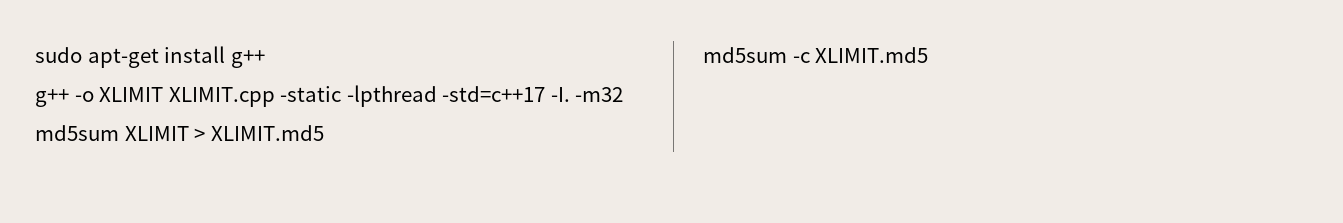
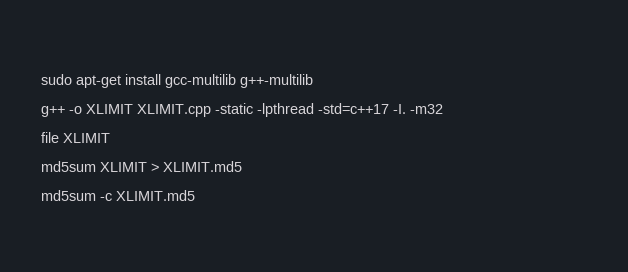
[230,50,265,68] g++ -> [165,74,313,88] gcc-multilib g++-multilib
(624, 94) none -> [41,132,110,143] // file XLIMIT

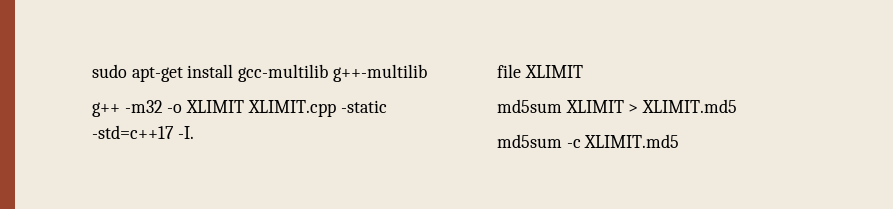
(65, 111) none -> [124,100,163,113] -m32
[257,103,314,117] -lpthread -> (387, 106) none
[410,104,443,114] -m32 -> (194, 132) none

